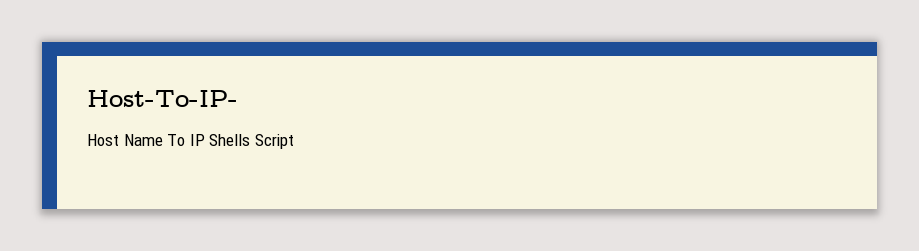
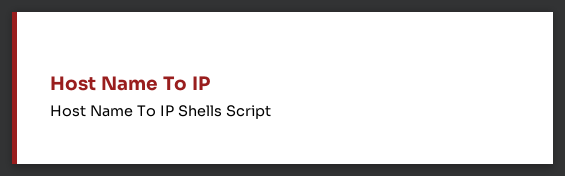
[87,90,238,107] Host-To-IP- -> [50,76,210,91] Host Name To IP

